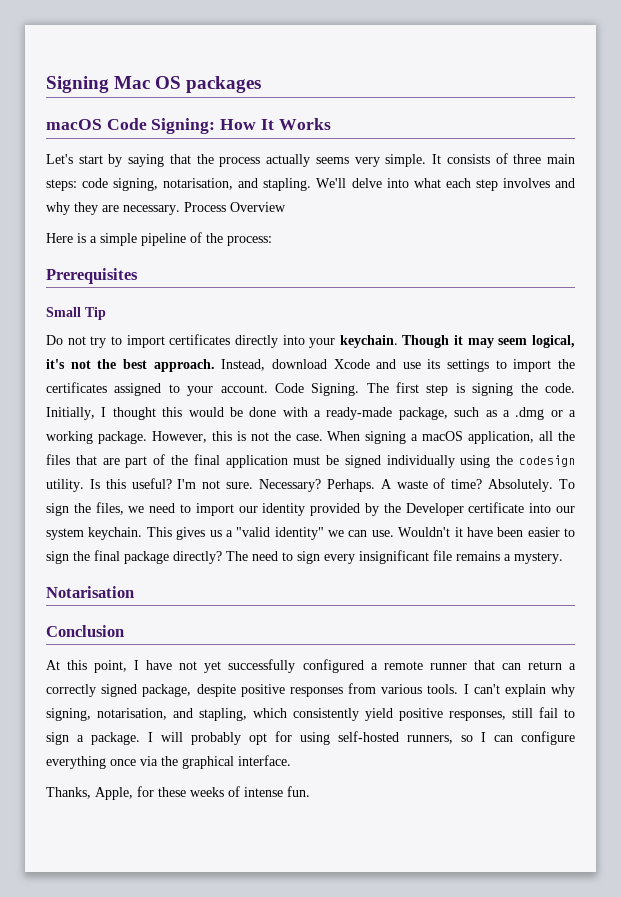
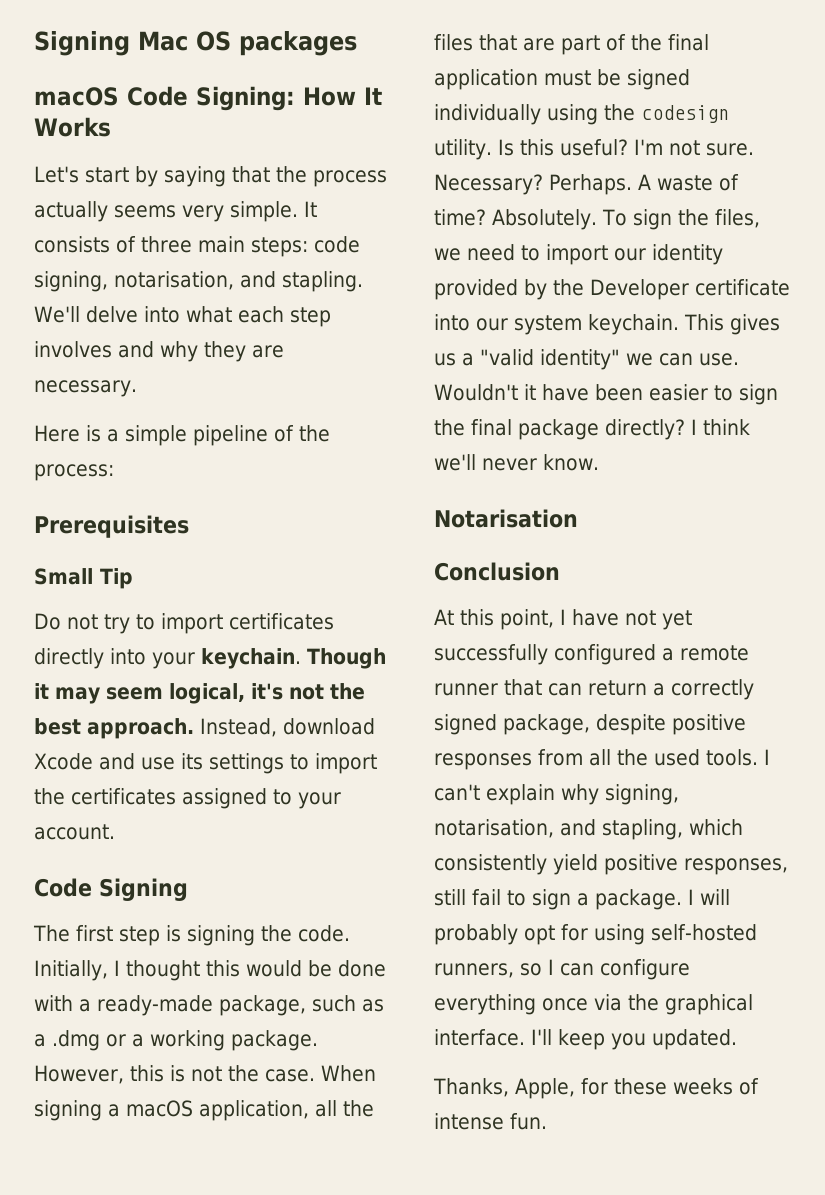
[184,202,286,212] Process Overview -> (137, 388) none
[274,383,360,396] Code Signing. -> [34,878,188,901] // Code Signing //
[226,550,563,564] The need to sign every insignificant file remains a mystery. -> [691,419,750,435] [434,454,599,471] I think we'll never know.
[381,684,423,694] various -> [589,749,700,766] all the used
(291, 760) none -> [531,1029,737,1050] I'll keep you updated.

